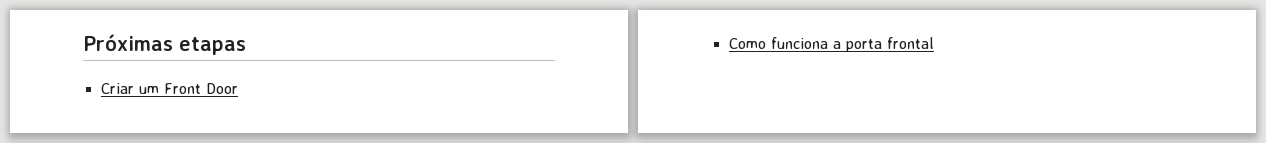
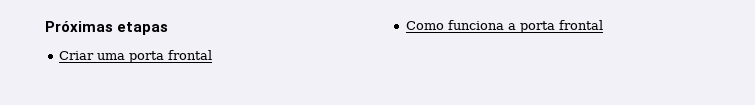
[138,83,238,94] um Front Door -> [96,50,212,63] uma porta frontal

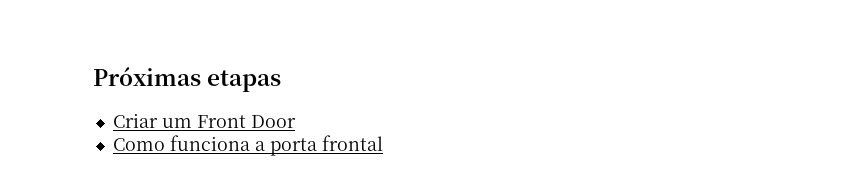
[96,50,212,63] uma porta frontal -> [161,115,296,128] um Front Door

